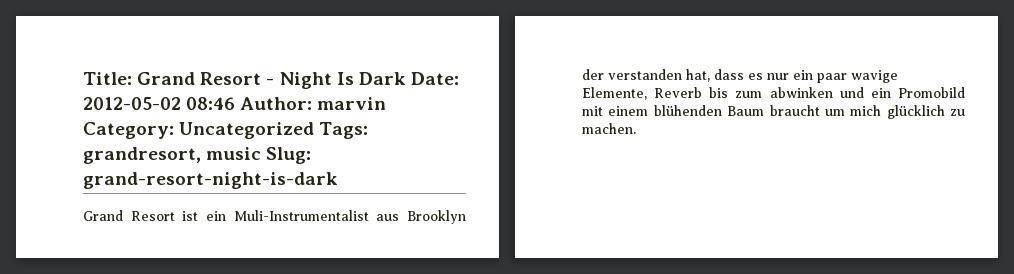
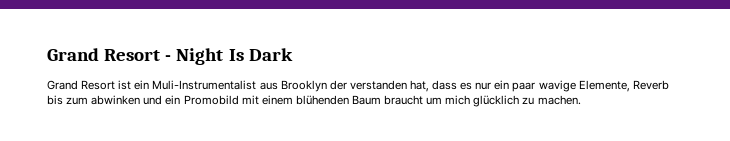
[83,72,132,85] Title: -> (47, 54) none
[410,72,459,85] [83,97,387,110] [83,122,369,139] [83,147,312,164] [83,172,338,189] Date: 2012-05-02 08:46 Author: marvin Category: Uncategorized Tags: grandresort, music Slug: grand-resort-night-is-dark -> (293, 54) none

